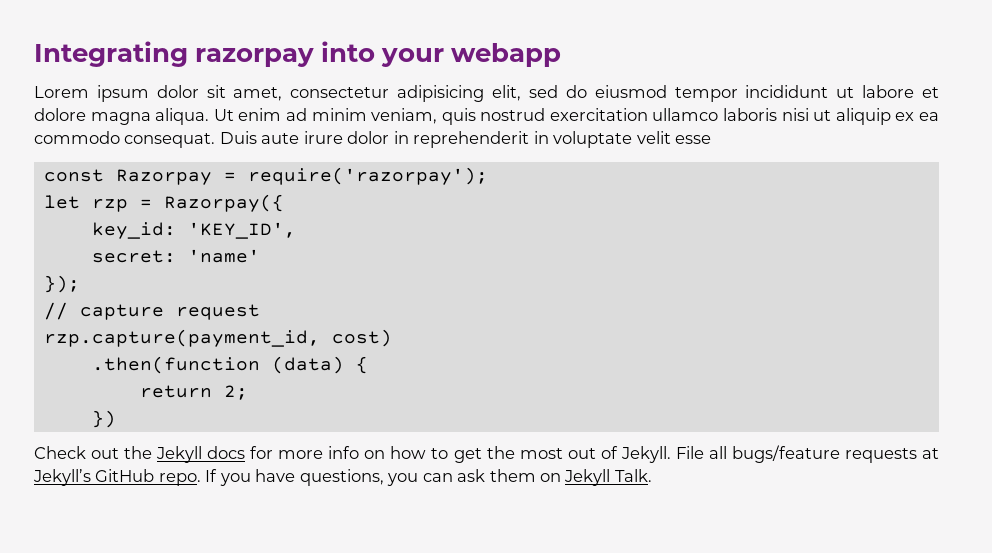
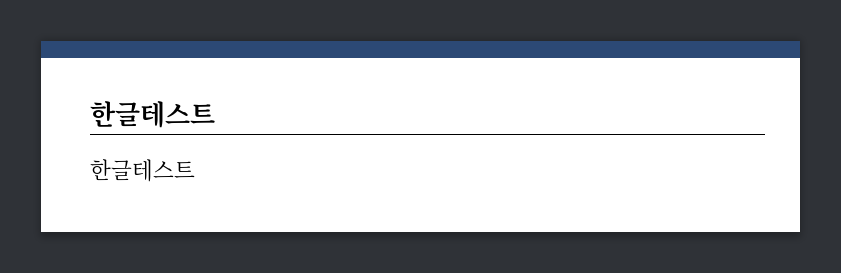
[34,41,562,67] [34,85,940,102] [34,108,940,125] [34,131,712,148] [43,167,488,185] [43,194,284,212] [91,222,296,239] [91,249,260,263] [43,275,80,293] [43,302,260,320] [43,329,392,347] [91,356,368,374] [139,385,248,400] [91,410,116,428] [34,445,939,463] [33,469,652,486] Integrating razorpay into your webapp // Lorem ipsum dolor sit amet, consectetur adipisicing elit, sed do eiusmod tempor incididunt ut labore et dolore magna aliqua. Ut enim ad minim veniam, quis nostrud exercitation ullamco laboris nisi ut aliquip ex ea commodo consequat. Duis aute irure dolor in reprehenderit in voluptate velit esse // const Razorpay = require('razorpay'); // let rzp = Razorpay({ // key_id: 'KEY_ID', // secret: 'name' // }); // // capture request // rzp.capture(payment_id, cost) // .then(function (data) { // return 2; // }) // Check out the Jekyll docs for more info on how to get the most out of Jekyll. File all bugs/feature requests at Jekyll’s GitHub repo. If you have questions, you can ask them on Jekyll Talk. -> [90,101,215,128] [90,159,195,182] 한글테스트 // 한글테스트

